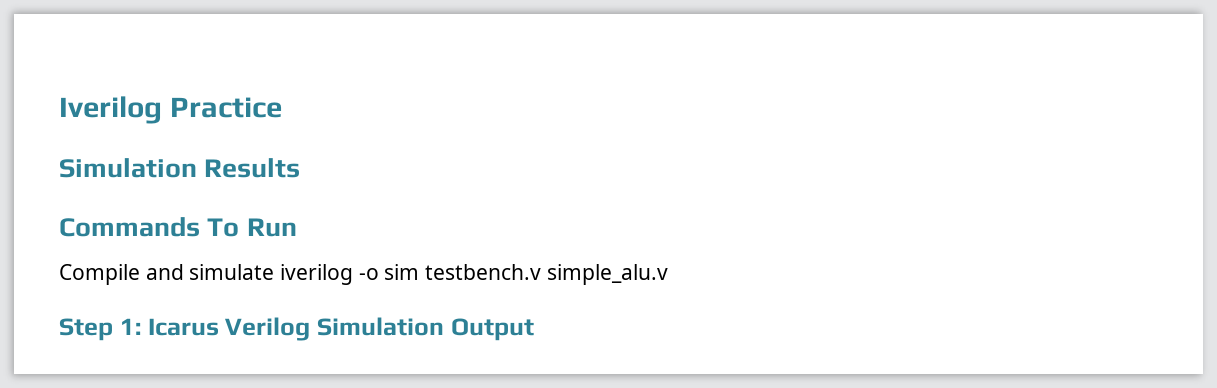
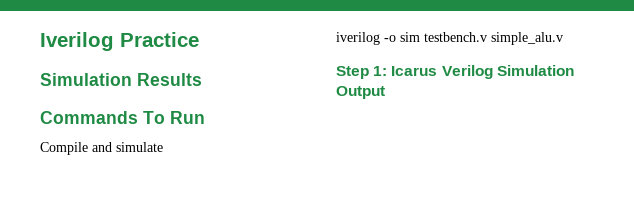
(275, 272) none -> (163, 147) //

